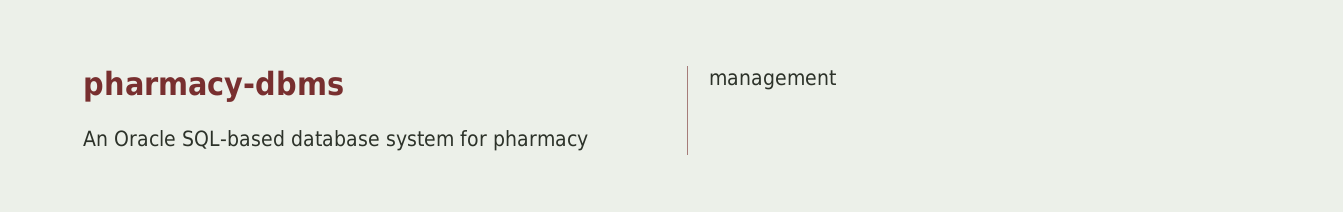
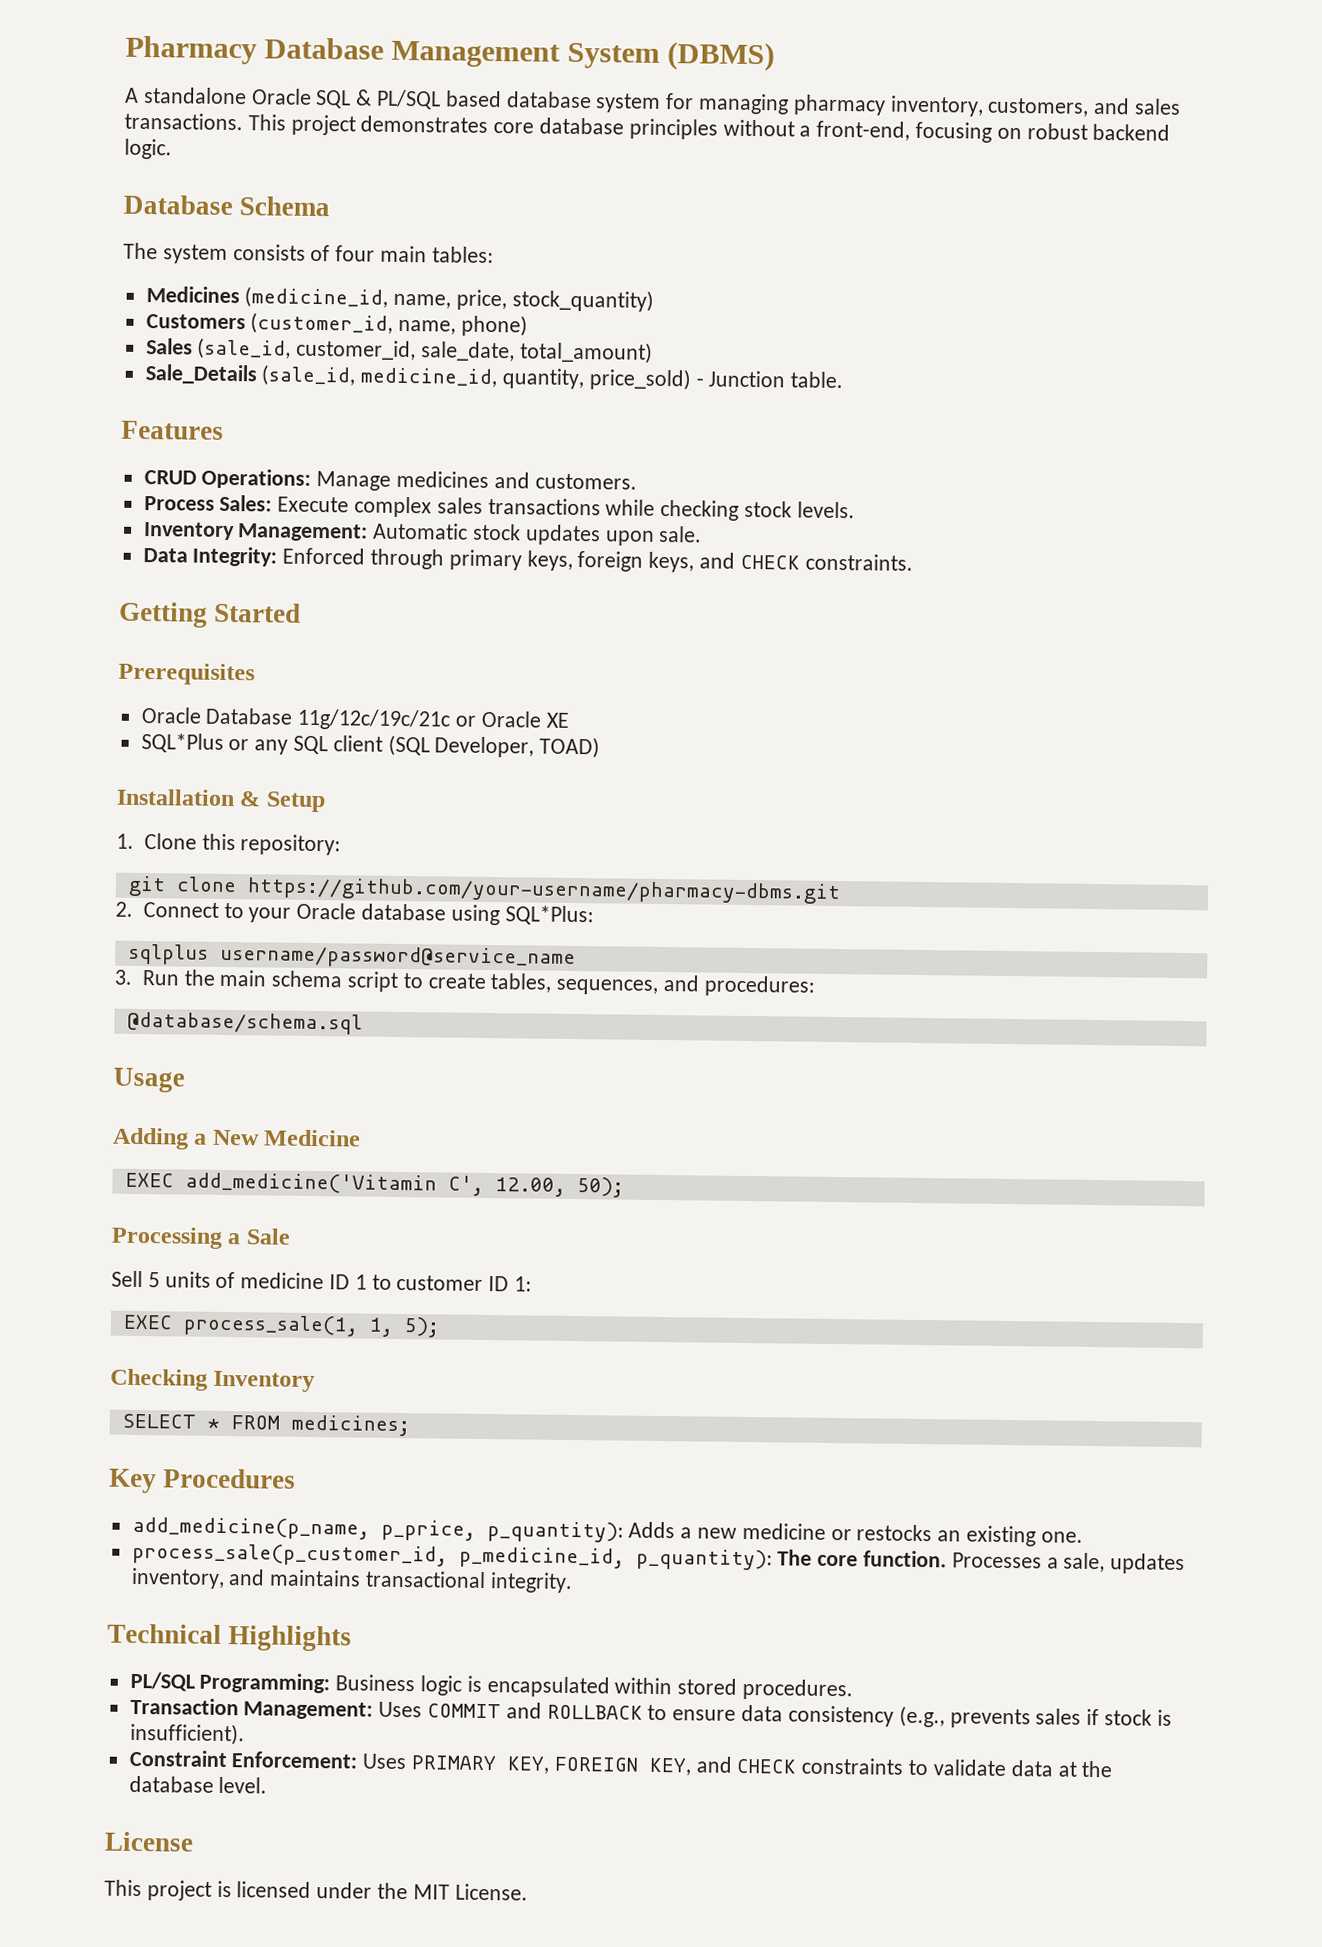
[83,70,344,102] [83,130,588,151] [709,70,836,90] pharmacy-dbms // An Oracle SQL-based database system for pharmacy management -> [125,35,776,72] [124,86,1182,117] [124,112,1171,143] [124,138,172,160] [123,194,331,217] [123,242,494,264] [145,286,654,312] [145,312,529,337] [145,337,653,364] [144,364,844,391] [121,420,224,440] [143,468,637,491] [143,494,855,521] [142,522,703,546] [142,546,913,573] [118,601,302,628] [118,662,255,686] [140,706,569,731] [140,732,601,759] [116,788,326,813] [116,833,342,856] [127,875,841,905] [115,901,594,926] [127,943,576,970] [114,969,815,997] [126,1011,363,1035] [113,1067,185,1093] [112,1127,362,1150] [124,1172,624,1198] [111,1226,291,1249] [111,1270,533,1292] [122,1314,440,1338] [110,1368,316,1393] [121,1413,410,1437] [108,1468,297,1494] [131,1516,1083,1547] [131,1542,1186,1575] [130,1567,573,1594] [107,1623,353,1652] [129,1671,854,1701] [129,1697,1172,1729] [129,1722,245,1746] [128,1749,1113,1778] [128,1775,268,1794] [104,1831,194,1852] [104,1879,528,1901] Pharmacy Database Management System (DBMS) // A standalone Oracle SQL & PL/SQL based database system for managing pharmacy inventory, customers, and sales transactions. This project demonstrates core database principles without a front-end, focusing on robust backend logic. // Database Schema // The system consists of four main tables: // Medicines (medicine_id, name, price, stock_quantity) // Customers (customer_id, name, phone) // Sales (sale_id, customer_id, sale_date, total_amount) // Sale_Details (sale_id, medicine_id, quantity, price_sold) - Junction table. // Features // CRUD Operations: Manage medicines and customers. // Process Sales: Execute complex sales transactions while checking stock levels. // Inventory Management: Automatic stock updates upon sale. // Data Integrity: Enforced through primary keys, foreign keys, and CHECK constraints. // Getting Started // Prerequisites // Oracle Database 11g/12c/19c/21c or Oracle XE // SQL*Plus or any SQL client (SQL Developer, TOAD) // Installation & Setup // 1. Clone this repository: // git clone https://github.com/your-username/pharmacy-dbms.git // 2. Connect to your Oracle database using SQL*Plus: // sqlplus username/password@service_name // 3. Run the main schema script to create tables, sequences, and procedures: // @database/schema.sql // Usage // Adding a New Medicine // EXEC add_medicine('Vitamin C', 12.00, 50); // Processing a Sale // Sell 5 units of medicine ID 1 to customer ID 1: // EXEC process_sale(1, 1, 5); // Checking Inventory // SELECT * FROM medicines; // Key Procedures // add_medicine(p_name, p_price, p_quantity): Adds a new medicine or restocks an existing one. // process_sale(p_customer_id, p_medicine_id, p_quantity): The core function. Processes a sale, updates inventory, and maintains transactional integrity. // Technical Highlights // PL/SQL Programming: Business logic is encapsulated within stored procedures. // Transaction Management: Uses COMMIT and ROLLBACK to ensure data consistency (e.g., prevents sales if stock is insufficient). // Constraint Enforcement: Uses PRIMARY KEY, FOREIGN KEY, and CHECK constraints to validate data at the database level. // License // This project is licensed under the MIT License.

